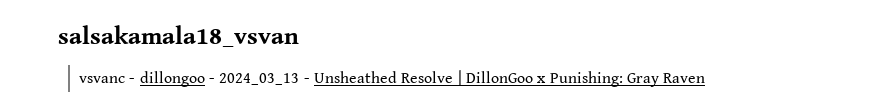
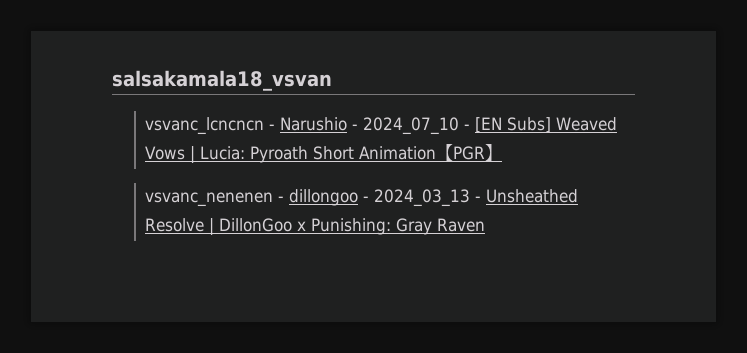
[79,76,126,83] vsvanc -> [145,117,618,135] [145,144,503,164] [145,192,274,207] vsvanc_lcncncn - Narushio - 2024_07_10 - [EN Subs] Weaved Vows | Lucia: Pyroath Short Animation【PGR】 // vsvanc_nenenen

